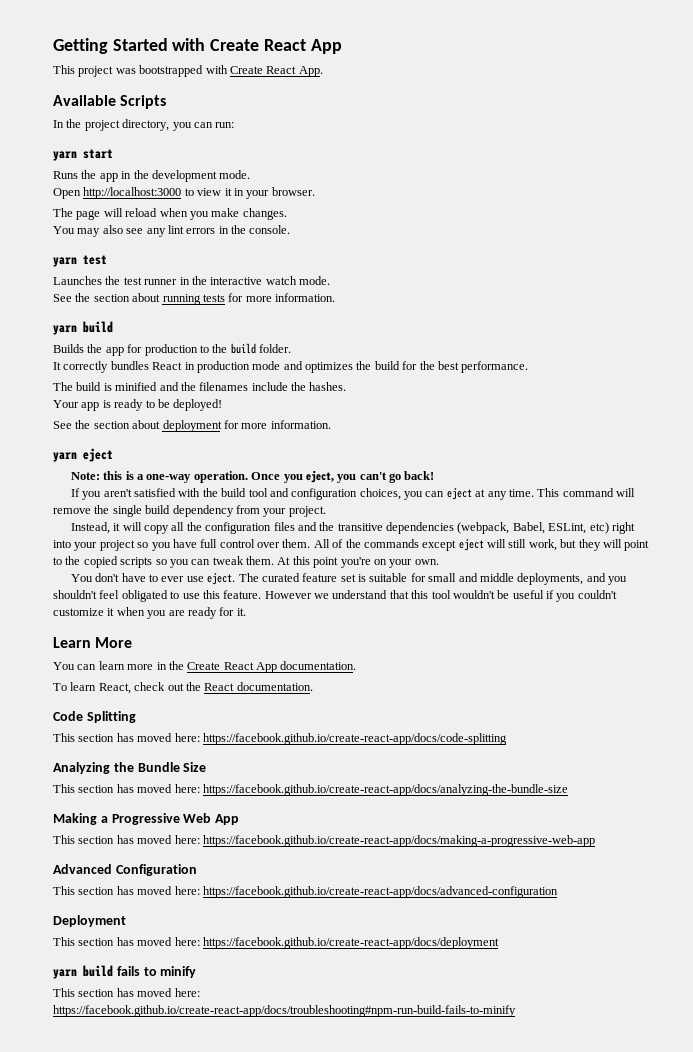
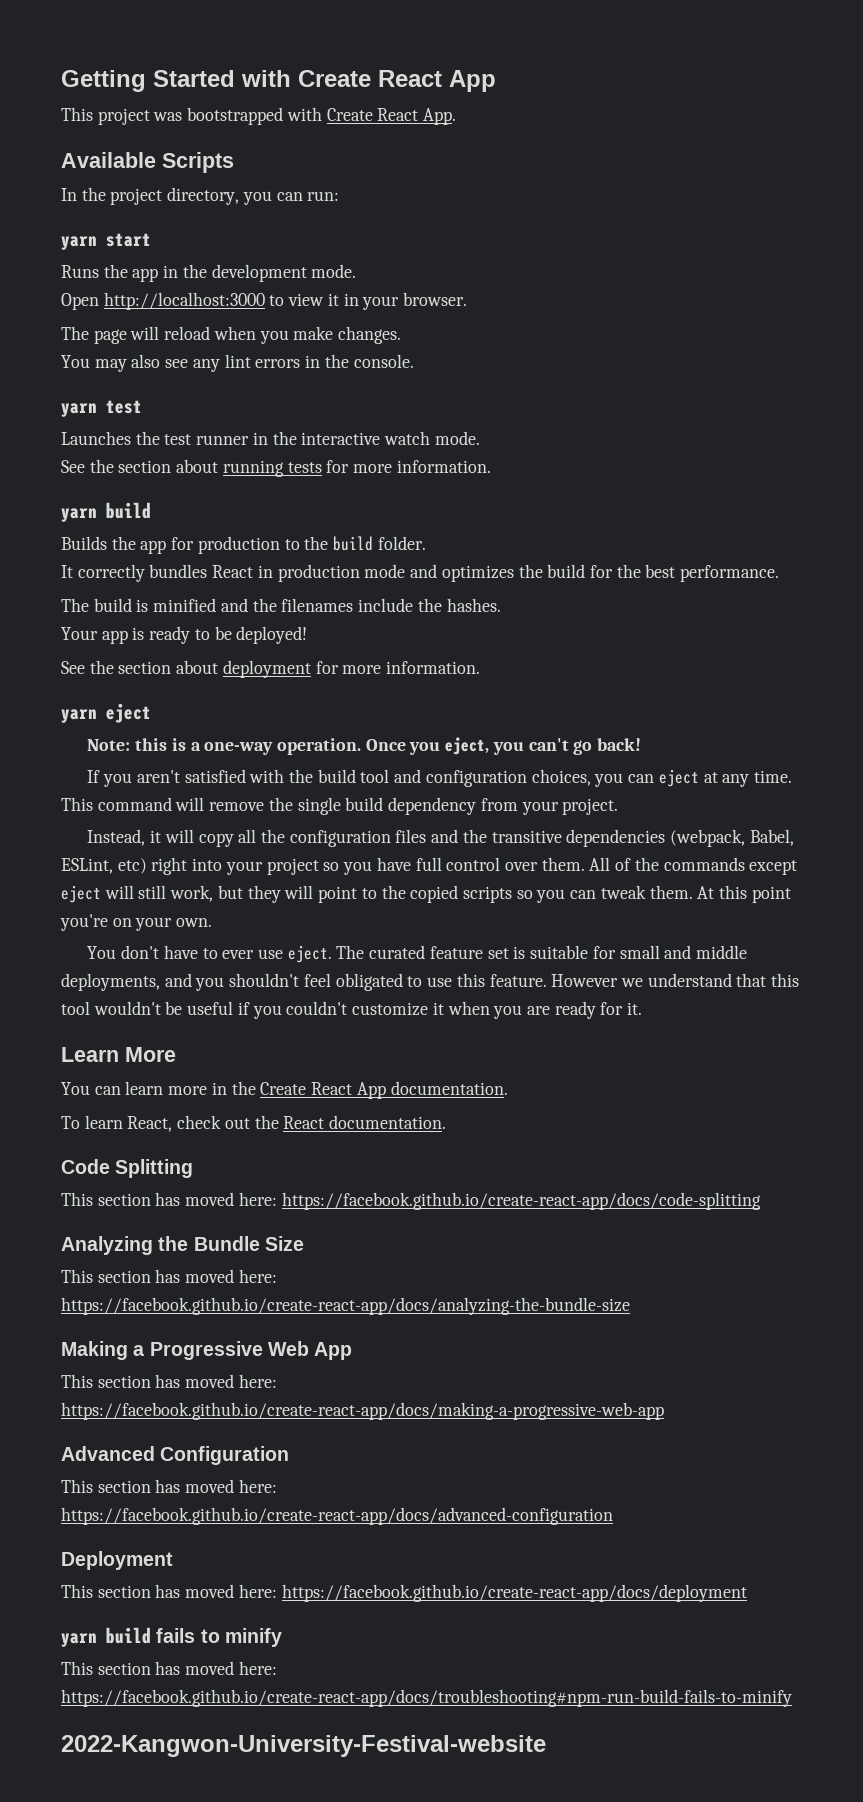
(516, 1011) none -> [61,1735,546,1757] // 2022-Kangwon-University-Festival-website

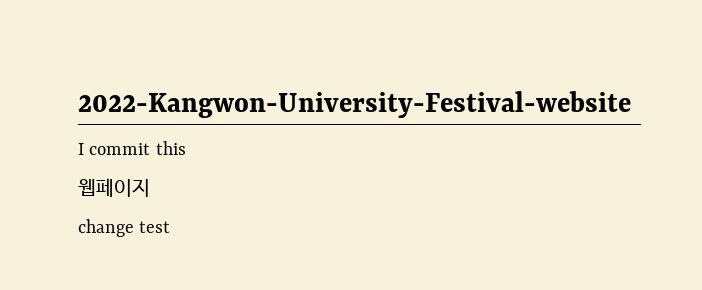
[61,70,496,92] [61,107,457,125] [61,152,234,173] [61,187,340,205] [61,233,151,250] [61,264,357,282] [61,292,468,310] [61,326,402,344] [61,354,414,372] [61,400,142,417] [61,431,480,445] [61,459,491,477] [61,502,151,522] [61,536,426,554] [61,564,780,582] [61,598,501,612] [61,626,308,644] [61,660,481,678] [61,703,151,723] [87,737,642,755] [87,769,793,787] [61,797,619,815] [87,829,794,847] [61,857,798,875] [61,885,791,903] [60,914,213,931] [87,945,748,963] [61,973,800,991] [61,1001,643,1019] [61,1047,176,1062] [61,1081,508,1099] [61,1115,447,1132] [61,1159,194,1178] [61,1192,761,1210] [61,1236,304,1255] [61,1269,277,1283] [61,1297,630,1315] [61,1341,353,1360] [61,1374,277,1388] [61,1402,664,1420] [61,1446,290,1465] [61,1479,277,1493] [61,1507,613,1525] [61,1551,173,1570] [61,1584,747,1602] [61,1627,282,1647] [61,1661,277,1675] [61,1689,792,1707] [61,1735,546,1757] Getting Started with Create React App // This project was bootstrapped with Create React App. // Available Scripts // In the project directory, you can run: // yarn start // Runs the app in the development mode. // Open http://localhost:3000 to view it in your browser. // The page will reload when you make changes. // You may also see any lint errors in the console. // yarn test // Launches the test runner in the interactive watch mode. // See the section about running tests for more information. // yarn build // Builds the app for production to the build folder. // It correctly bundles React in production mode and optimizes the build for the best performance. // The build is minified and the filenames include the hashes. // Your app is ready to be deployed! // See the section about deployment for more information. // yarn eject // Note: this is a one-way operation. Once you eject, you can't go back! // If you aren't satisfied with the build tool and configuration choices, you can eject at any time. This command will remove the single build dependency from your project. // Instead, it will copy all the configuration files and the transitive dependencies (webpack, Babel, ESLint, etc) right into your project so you have full control over them. All of the commands except eject will still work, but they will point to the copied scripts so you can tweak them. At this point you're on your own. // You don't have to ever use eject. The curated feature set is suitable for small and middle deployments, and you shouldn't feel obligated to use this feature. However we understand that this tool wouldn't be useful if you couldn't customize it when you are ready for it. // Learn More // You can learn more in the Create React App documentation. // To learn React, check out the React documentation. // Code Splitting // This section has moved here: https://facebook.github.io/create-react-app/docs/code-splitting // Analyzing the Bundle Size // This section has moved here: https://facebook.github.io/create-react-app/docs/analyzing-the-bundle-size // Making a Progressive Web App // This section has moved here: https://facebook.github.io/create-react-app/docs/making-a-progressive-web-app // Advanced Configuration // This section has moved here: https://facebook.github.io/create-react-app/docs/advanced-configuration // Deployment // This section has moved here: https://facebook.github.io/create-react-app/docs/deployment // yarn build fails to minify // This section has moved here: https://facebook.github.io/create-react-app/docs/troubleshooting#npm-run-build-fails-to-minify // 2022-Kangwon-University-Festival-website -> [78,91,631,118] [78,141,186,155] [78,178,150,197] [78,219,171,237] 2022-Kangwon-University-Festival-website // I commit this // 웹페이지 // change test

